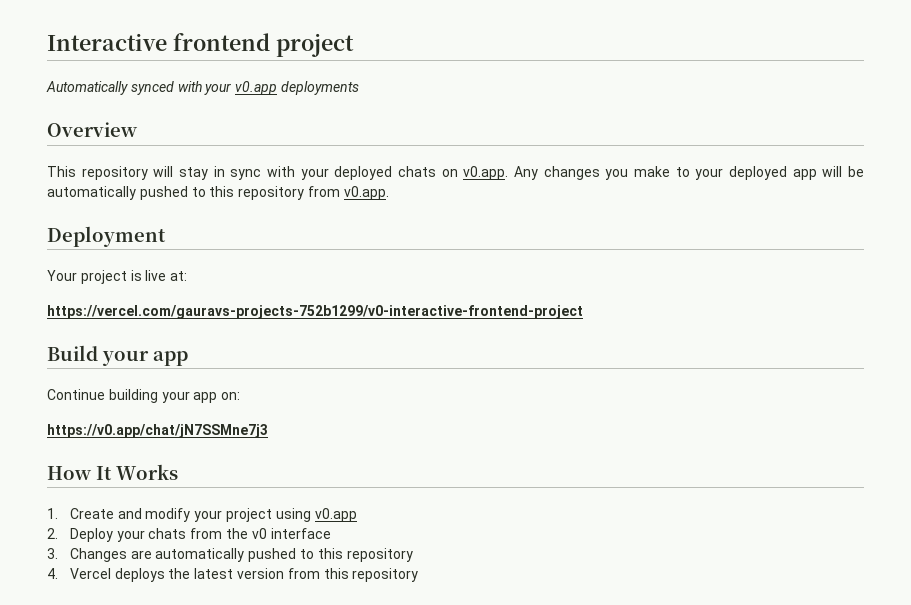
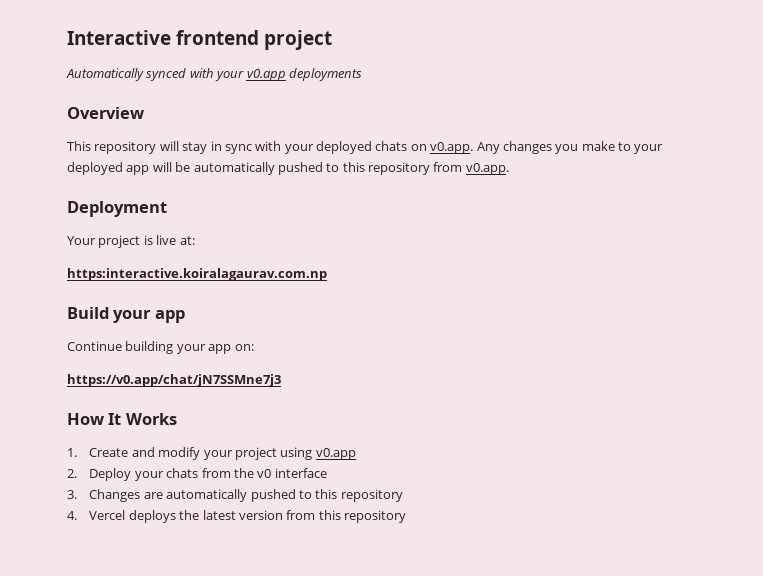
[47,305,583,319] https://vercel.com/gauravs-projects-752b1299/v0-interactive-frontend-project -> [67,268,327,281] https:interactive.koiralagaurav.com.np

